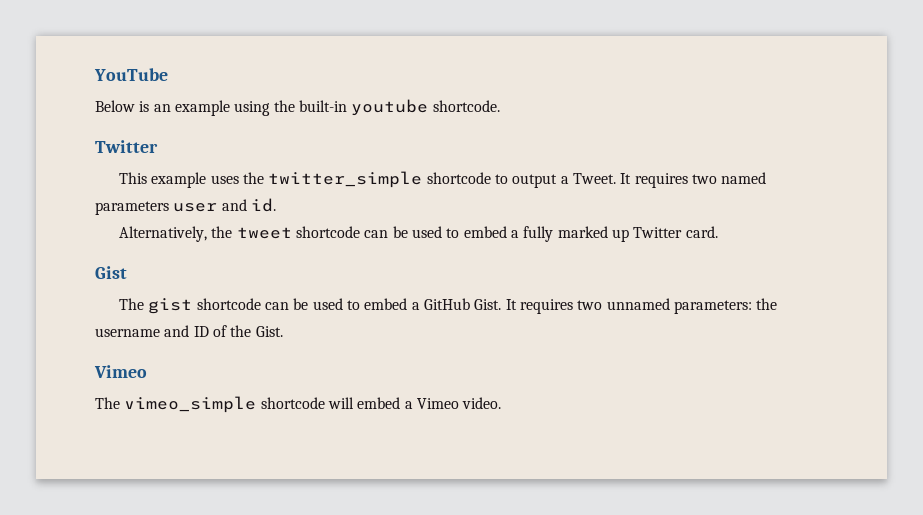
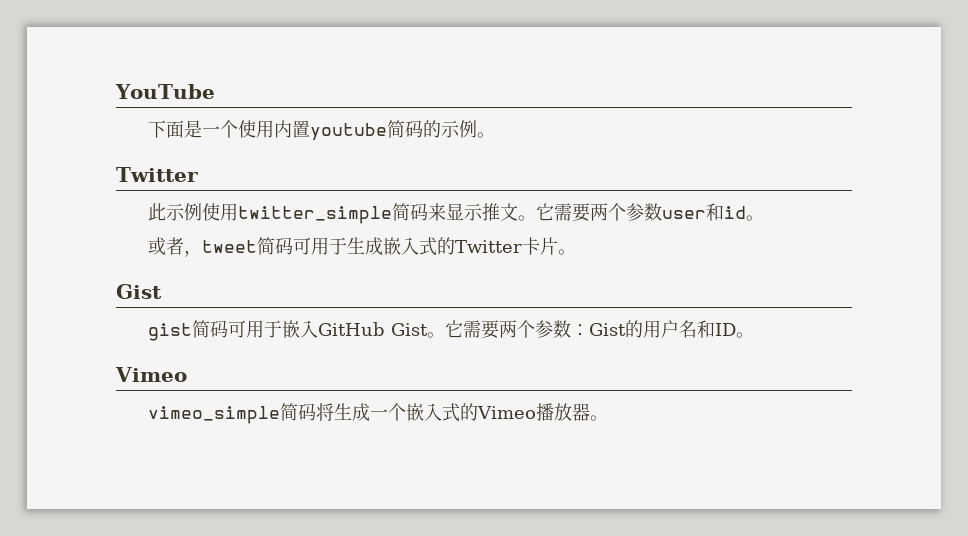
[95,99,500,116] [95,140,158,153] [119,171,767,188] [95,198,276,215] [119,226,718,242] [95,266,127,279] [119,298,778,314] [95,325,283,337] [94,365,147,378] [95,396,502,413] Below is an example using the built-in youtube shortcode. // Twitter // This example uses the twitter_simple shortcode to output a Tweet. It requires two named parameters user and id. // Alternatively, the tweet shortcode can be used to embed a fully marked up Twitter card. // Gist // The gist shortcode can be used to embed a GitHub Gist. It requires two unnamed parameters: the username and ID of the Gist. // Vimeo // The vimeo_simple shortcode will embed a Vimeo video. -> [147,120,495,141] [116,167,198,182] [147,203,764,224] [147,237,576,257] [116,284,162,299] [147,320,754,341] [115,367,187,382] [147,403,608,424] 下面是一个使用内置youtube简码的示例。 // Twitter // 此示例使用twitter_simple简码来显示推文。它需要两个参数user和id。 // 或者，tweet简码可用于生成嵌入式的Twitter卡片。 // Gist // gist简码可用于嵌入GitHub Gist。它需要两个参数：Gist的用户名和ID。 // Vimeo // vimeo_simple简码将生成一个嵌入式的Vimeo播放器。

